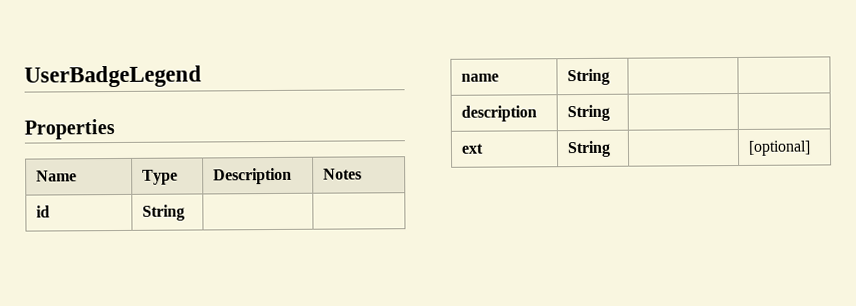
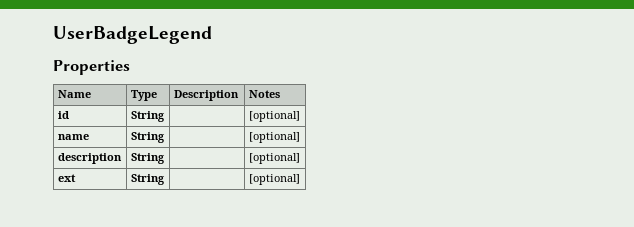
(186, 212) none -> [248,111,300,122] [optional]
(611, 77) none -> [248,132,300,143] [optional]
(611, 113) none -> [248,153,300,164] [optional]

